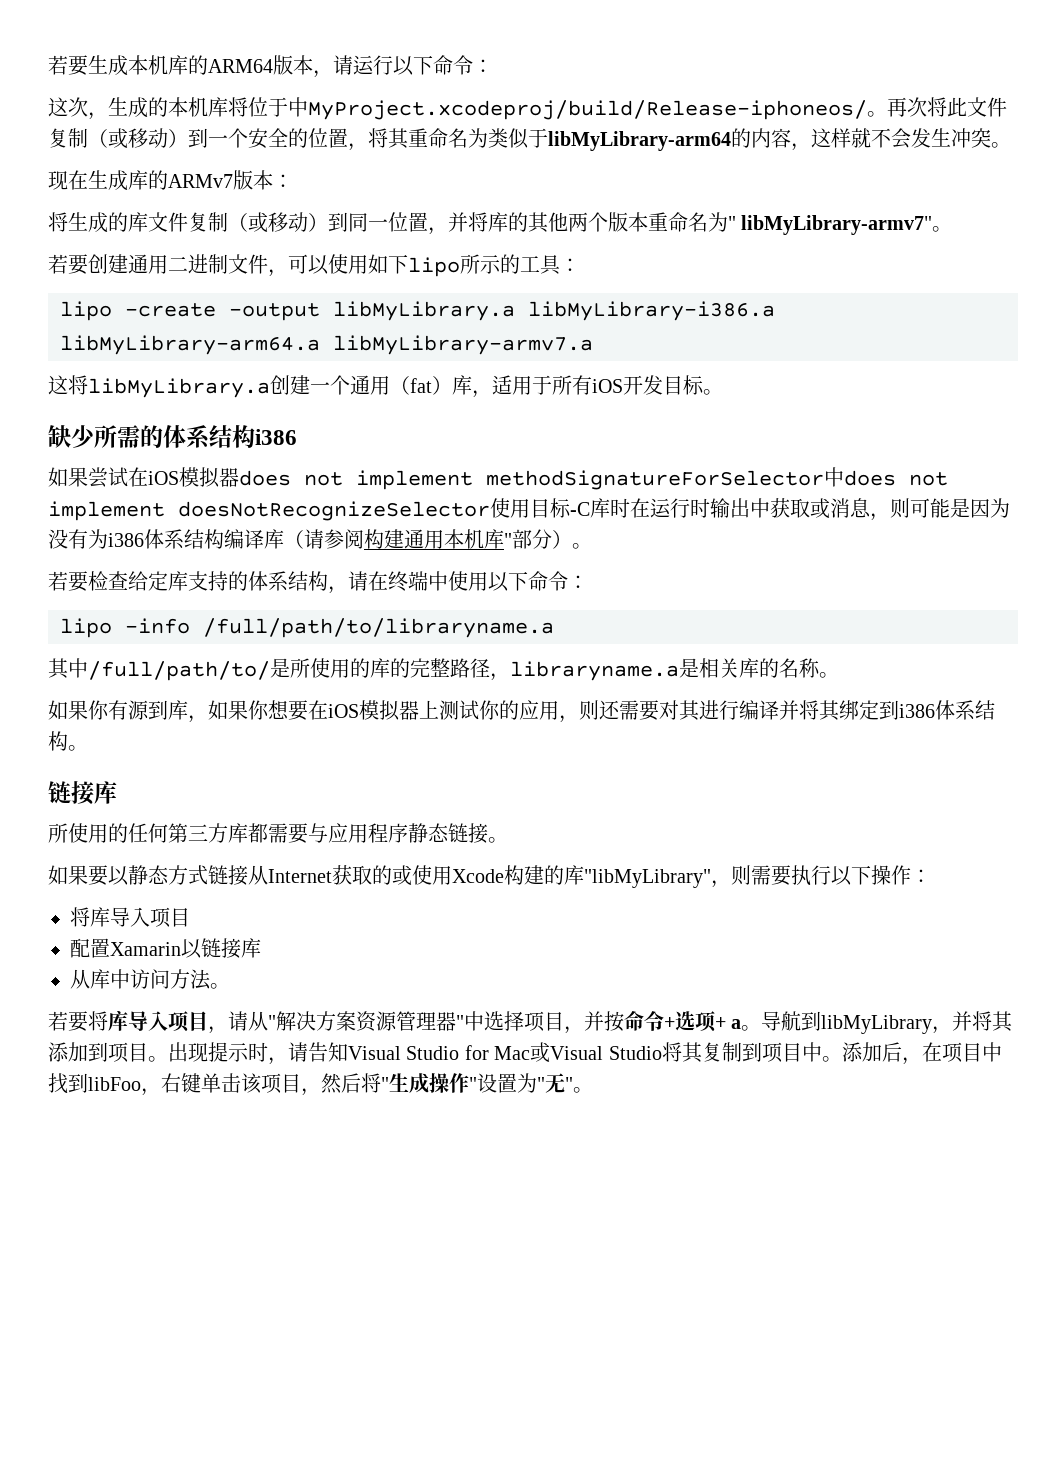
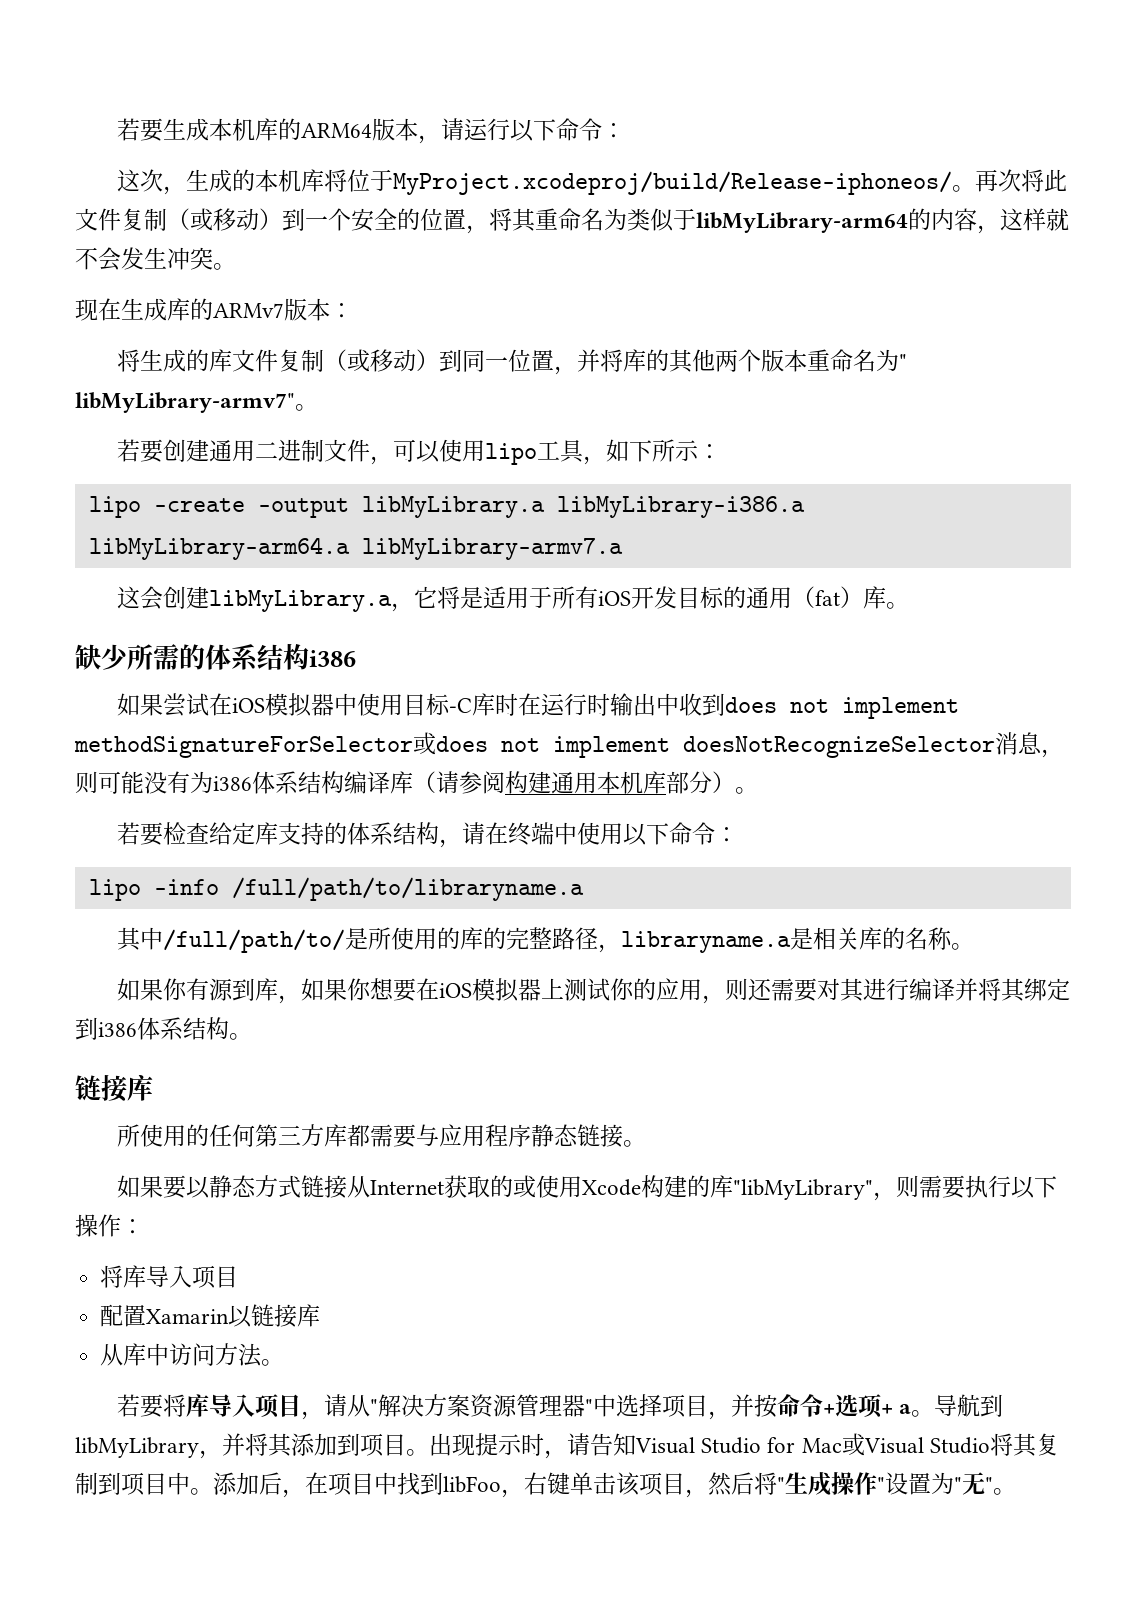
[288,97,308,117] 中 -> (393, 180) none
[368,254,561,277] 如下lipo所示的工具 -> [484,439,699,465] lipo工具，如下所示
[68,375,492,398] 将libMyLibrary.a创建一个通用（fat）库， -> [139,586,483,612] 会创建libMyLibrary.a，它将是
(704, 385) none -> [722,586,886,609] 的通用（fat）库
[239,467,948,490] [48,501,490,521] does not implement methodSignatureForSelector中does not implement doesNotRecognizeSelector -> [333,693,357,716] 中
[770,498,830,519] 获取或 -> [678,693,959,719] [74,732,995,758] 收到does not implement methodSignatureForSelector或does not implement doesNotRecognizeSelector
[950,498,1010,518] 是因为 -> (144, 782) none
[504,533,512,547] " -> (666, 782) none

